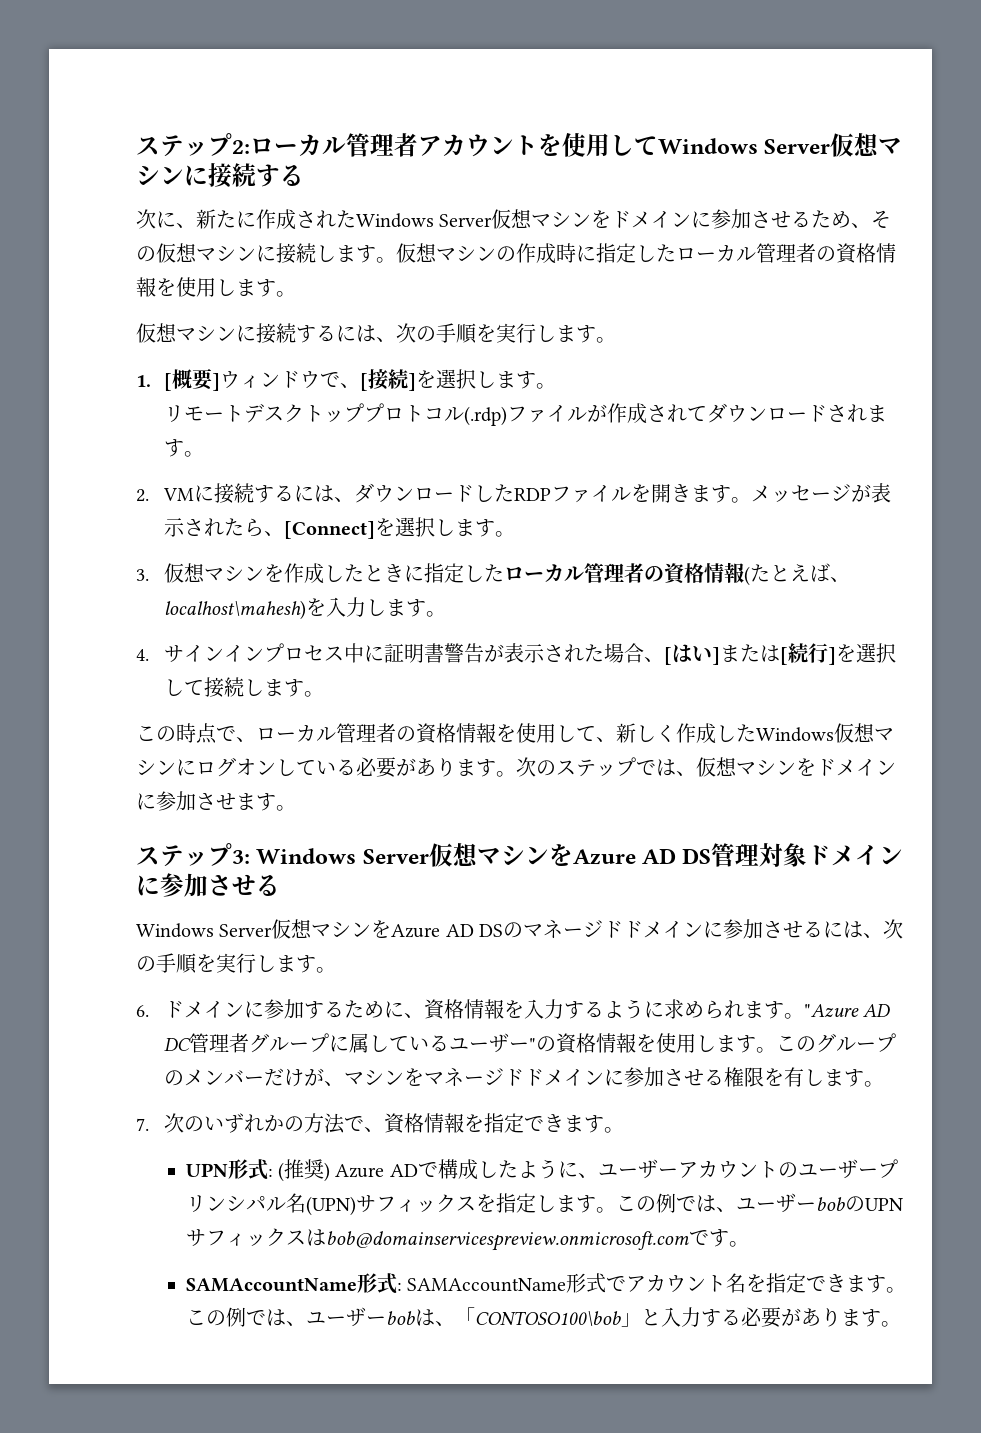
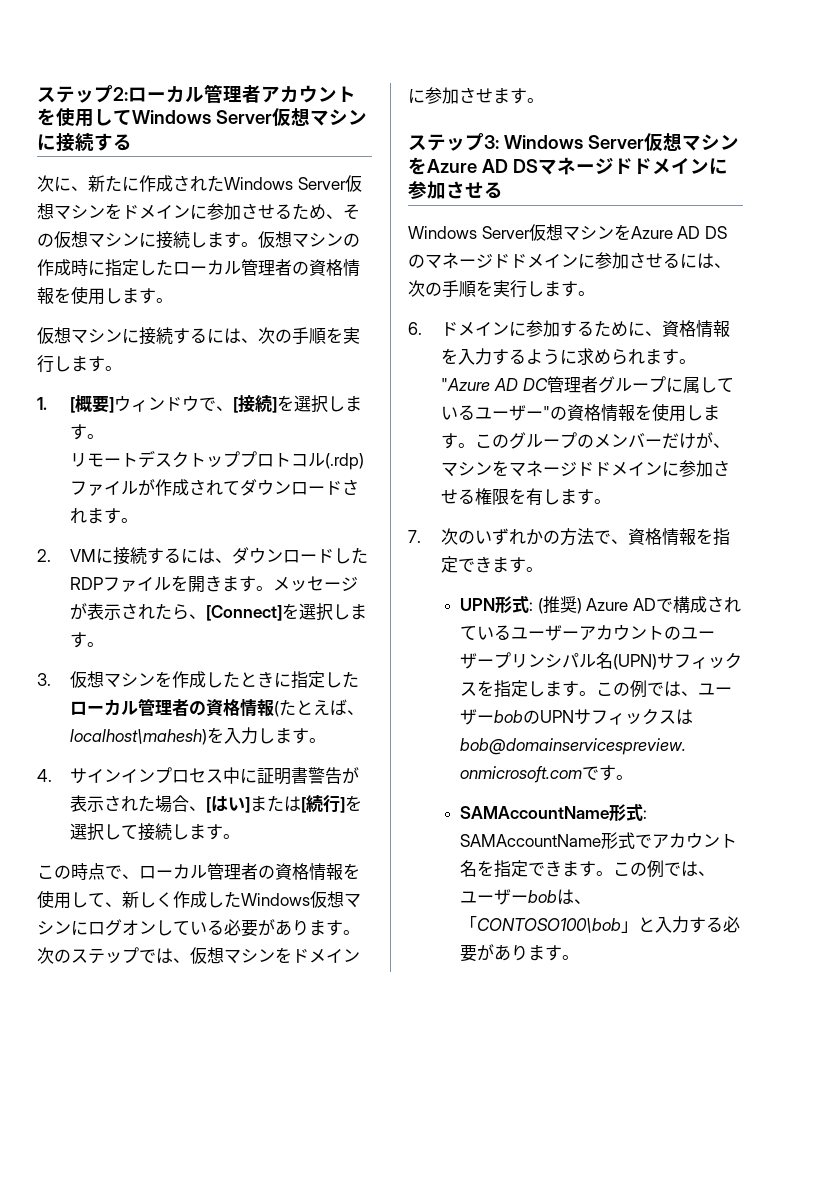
[711,843,808,867] 管理対象 -> [537,157,633,175] マネージド
[477,1159,598,1179] したように、 -> [706,596,741,613] [460,625,512,640] されている

